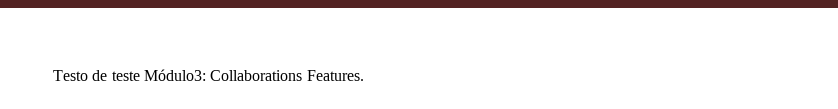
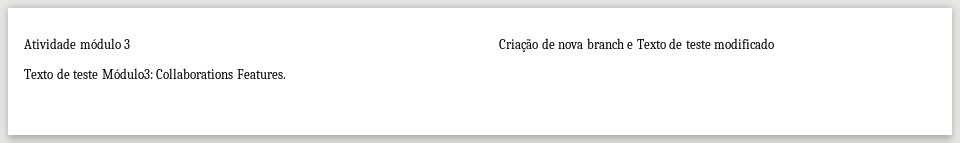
[53,70,88,81] Testo -> [24,38,131,49] [24,69,53,79] Atividade módulo 3 // Texto
(364, 75) none -> [499,38,775,52] // Criação de nova branch e Texto de teste modificado

